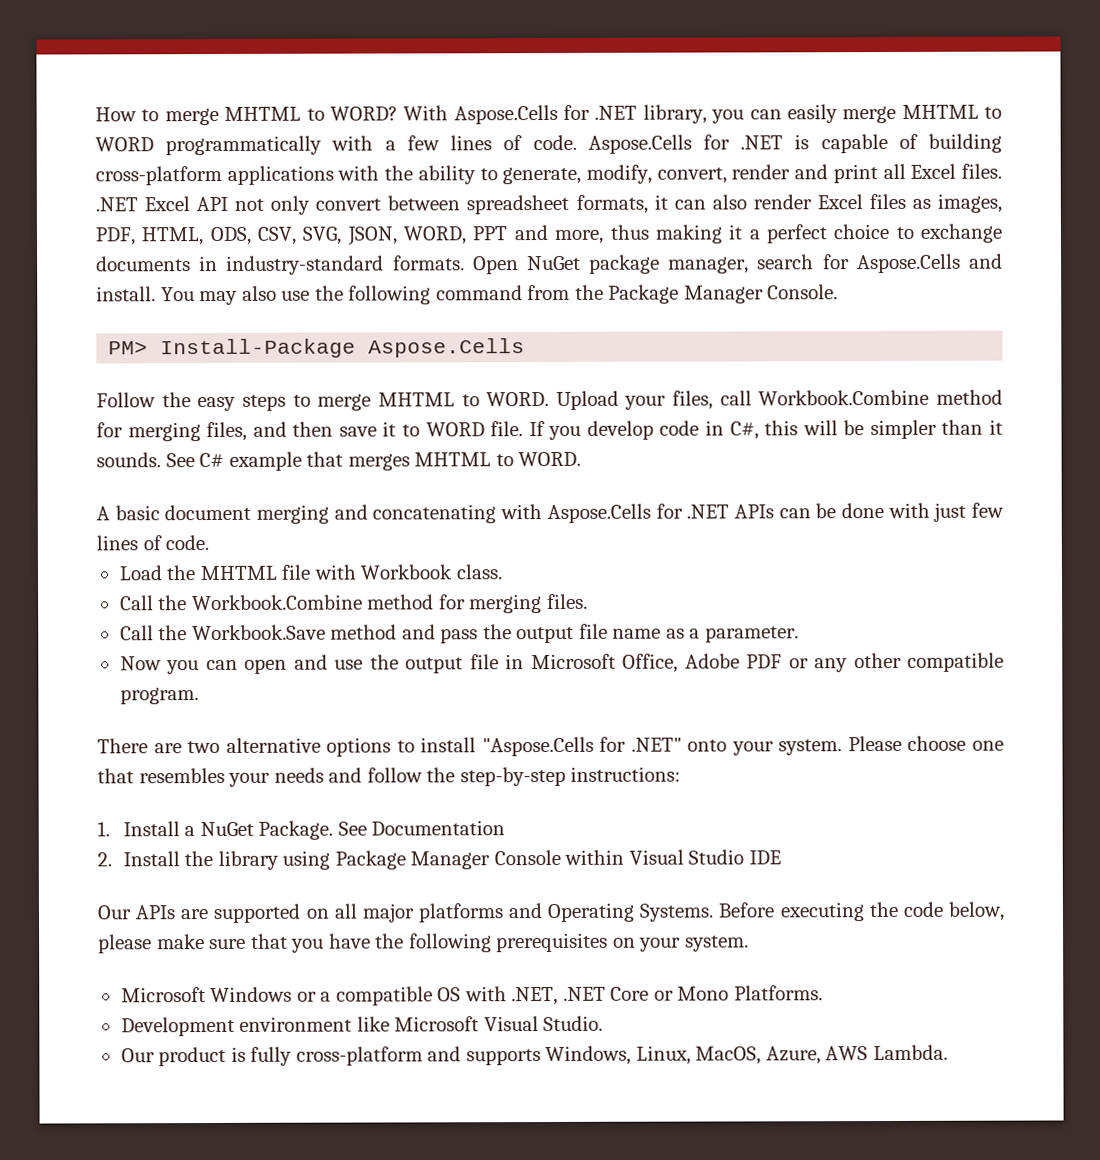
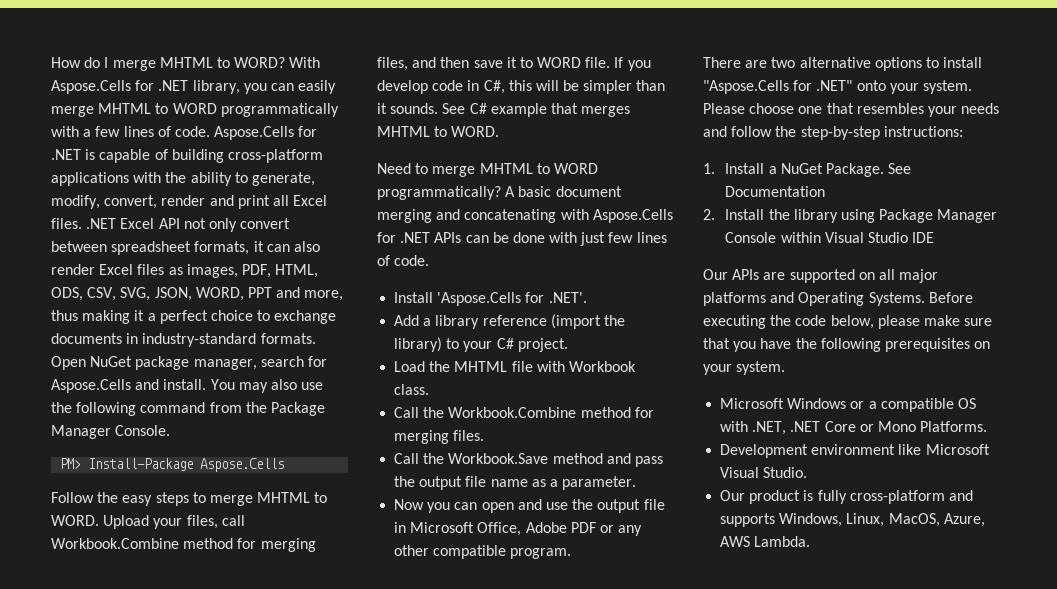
[141,109,160,122] to -> [84,57,109,68] do I
(582, 459) none -> [377,163,598,177] [377,186,501,200] Need to merge MHTML to WORD programmatically?
(210, 543) none -> [394,292,587,306] [394,314,625,329] [394,337,568,352] // Install 'Aspose.Cells for .NET'. // Add a library reference (import the library) to your C# project.

